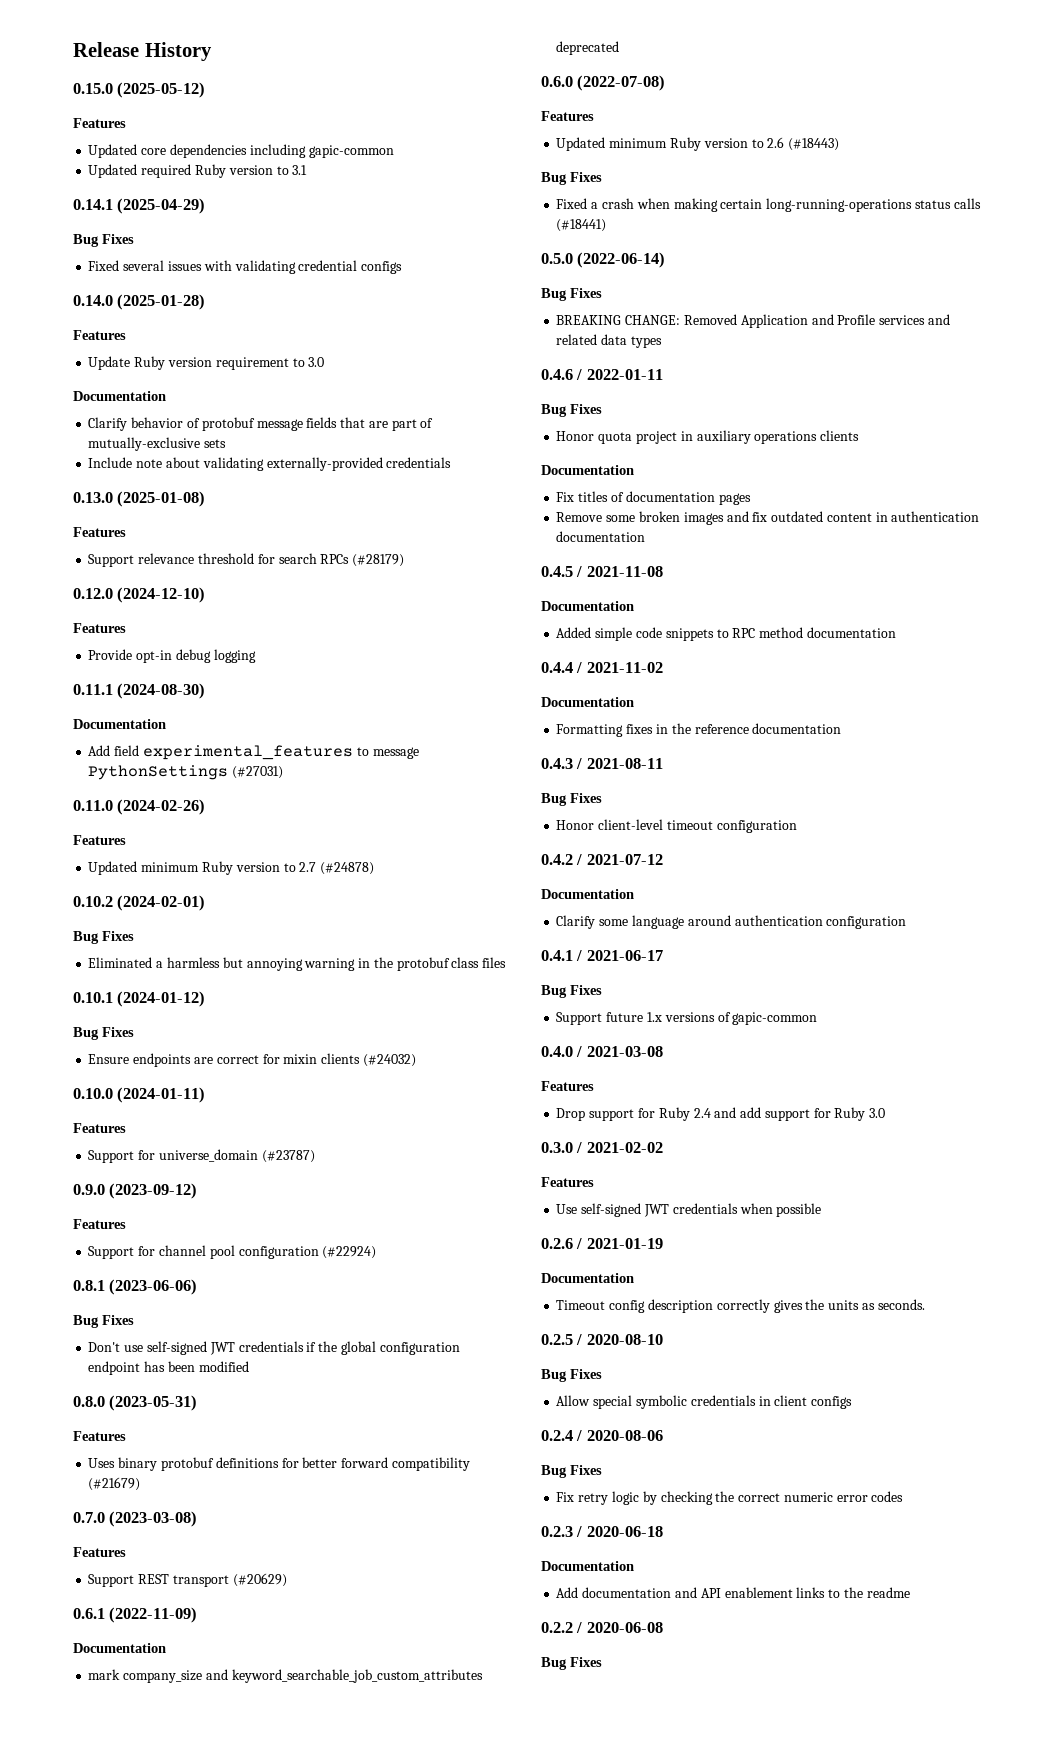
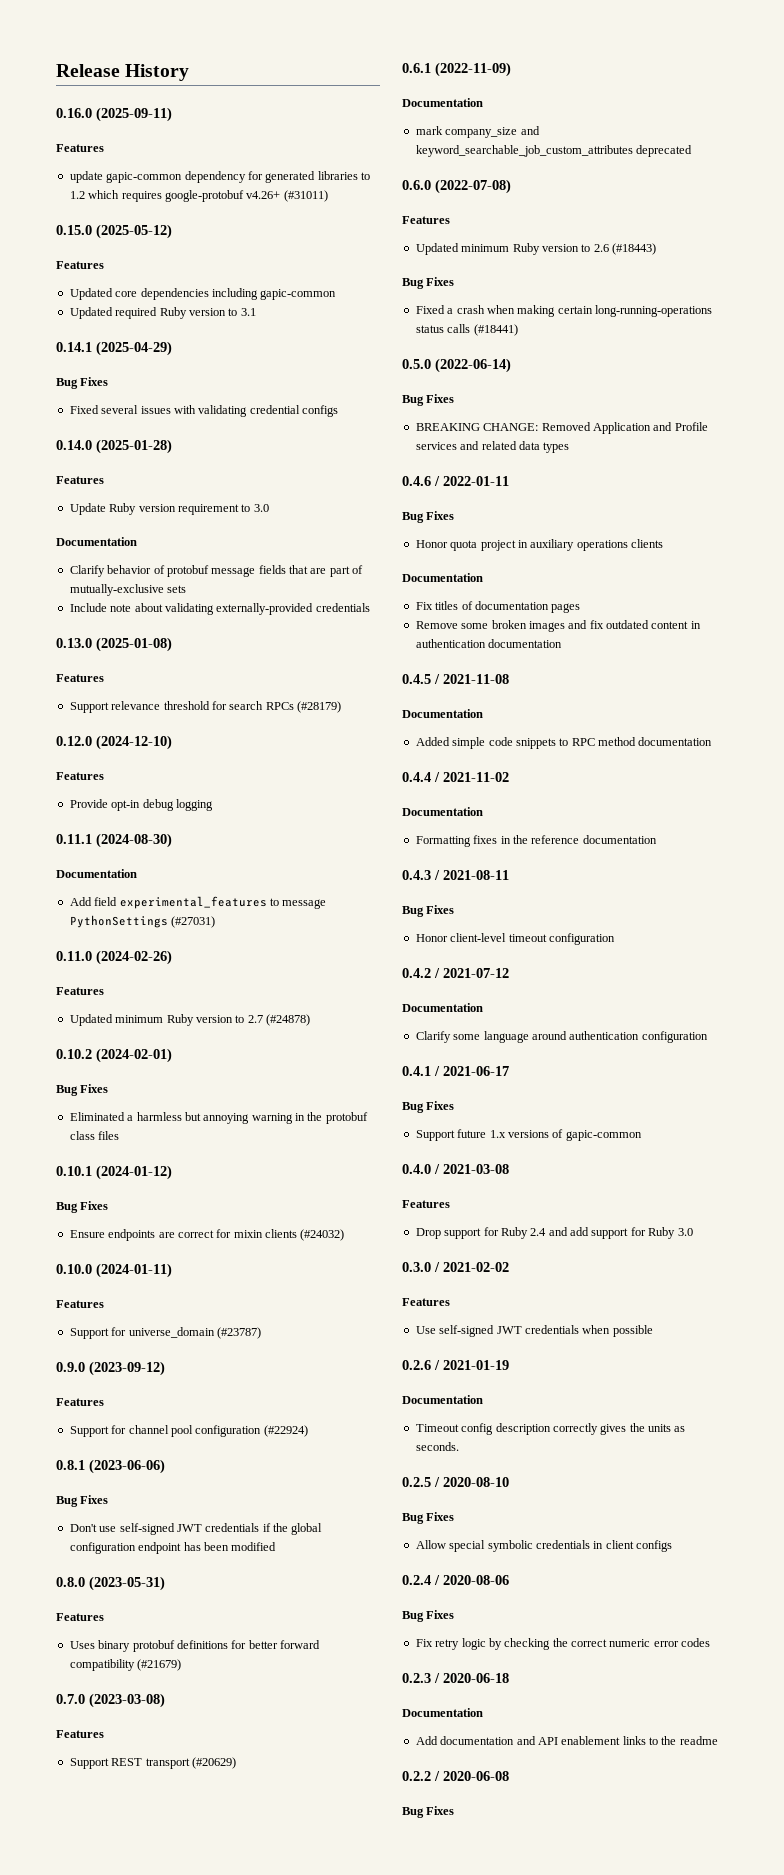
(212, 51) none -> [56,107,172,122] [56,144,104,152] [69,171,370,183] [69,190,328,202] // 0.16.0 (2025-09-11) // Features // update gapic-common dependency for generated libraries to 1.2 which requires google-protobuf v4.26+ (#31011)

